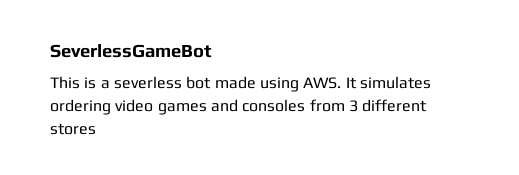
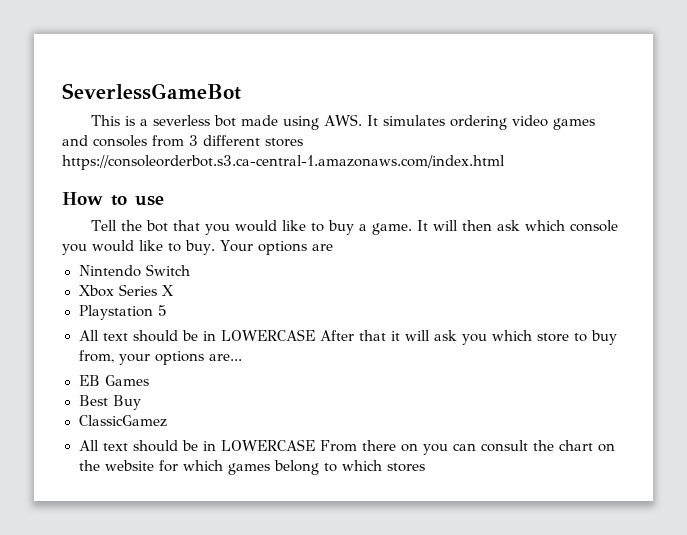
(96, 129) none -> [62,155,505,170] [62,192,164,206] [90,220,618,235] [62,240,333,255] [78,264,190,277] [78,284,174,297] [78,305,167,320] [78,329,617,345] [78,350,242,365] [78,375,149,386] [78,395,141,410] [78,415,167,427] [78,439,615,455] [78,460,425,475] https://consoleorderbot.s3.ca-central-1.amazonaws.com/index.html // How to use // Tell the bot that you would like to buy a game. It will then ask which console you would like to buy. Your options are // Nintendo Switch // Xbox Series X // Playstation 5 // All text should be in LOWERCASE After that it will ask you which store to buy from, your options are... // EB Games // Best Buy // ClassicGamez // All text should be in LOWERCASE From there on you can consult the chart on the website for which games belong to which stores

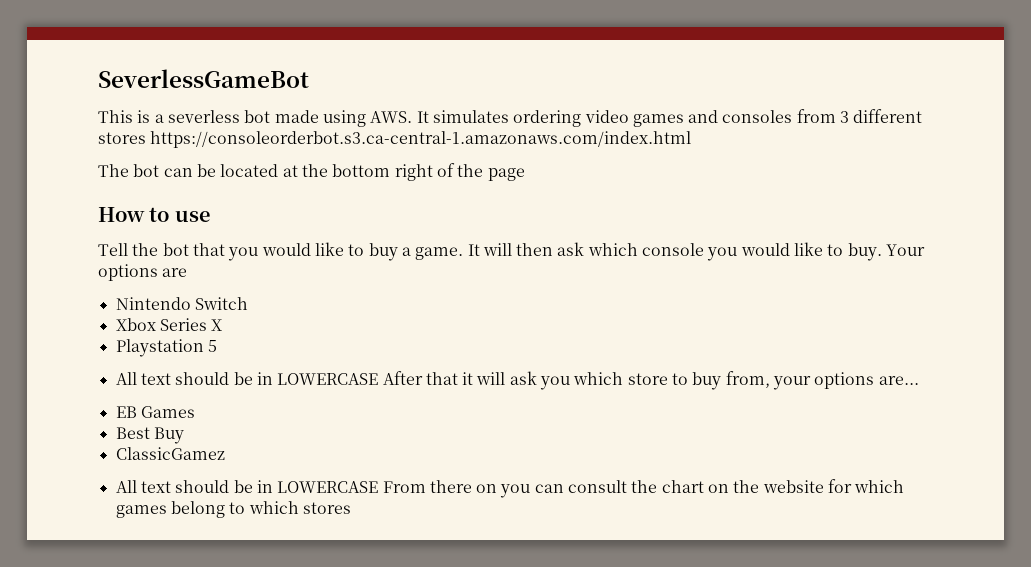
(505, 162) none -> [98,163,525,181] // The bot can be located at the bottom right of the page

